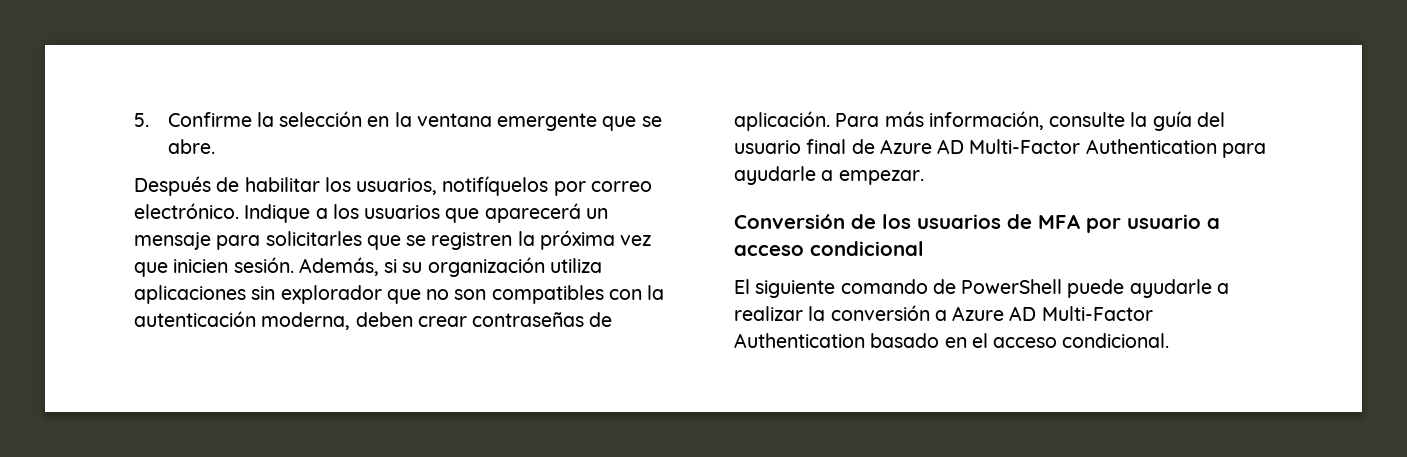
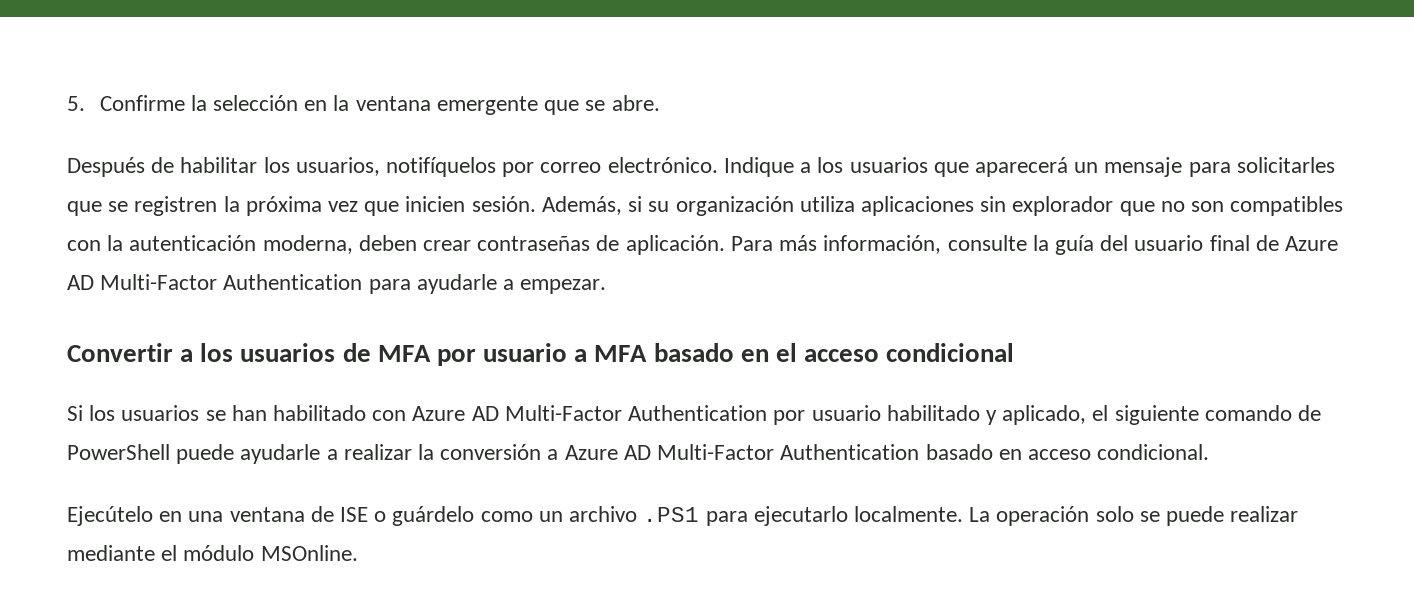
[734,214,876,229] Conversión de -> [67,343,194,362] Convertir a
[734,241,924,256] [734,279,750,294] acceso condicional // El -> [594,343,1015,362] [67,405,1109,425] MFA basado en el acceso condicional // Si los usuarios se han habilitado con Azure AD Multi-Factor Authentication por usuario habilitado y aplicado, el
[971,333,988,348] el -> (1022, 454) none
(1170, 340) none -> [67,506,1299,526] [67,545,358,561] // Ejecútelo en una ventana de ISE o guárdelo como un archivo .PS1 para ejecutarlo localmente. La operación solo se puede realizar mediante el módulo MSOnline.

